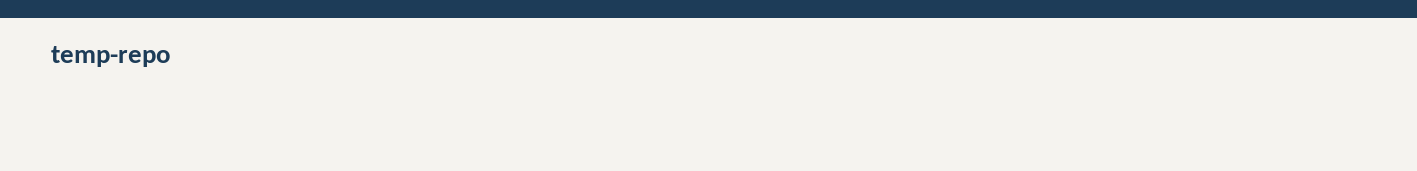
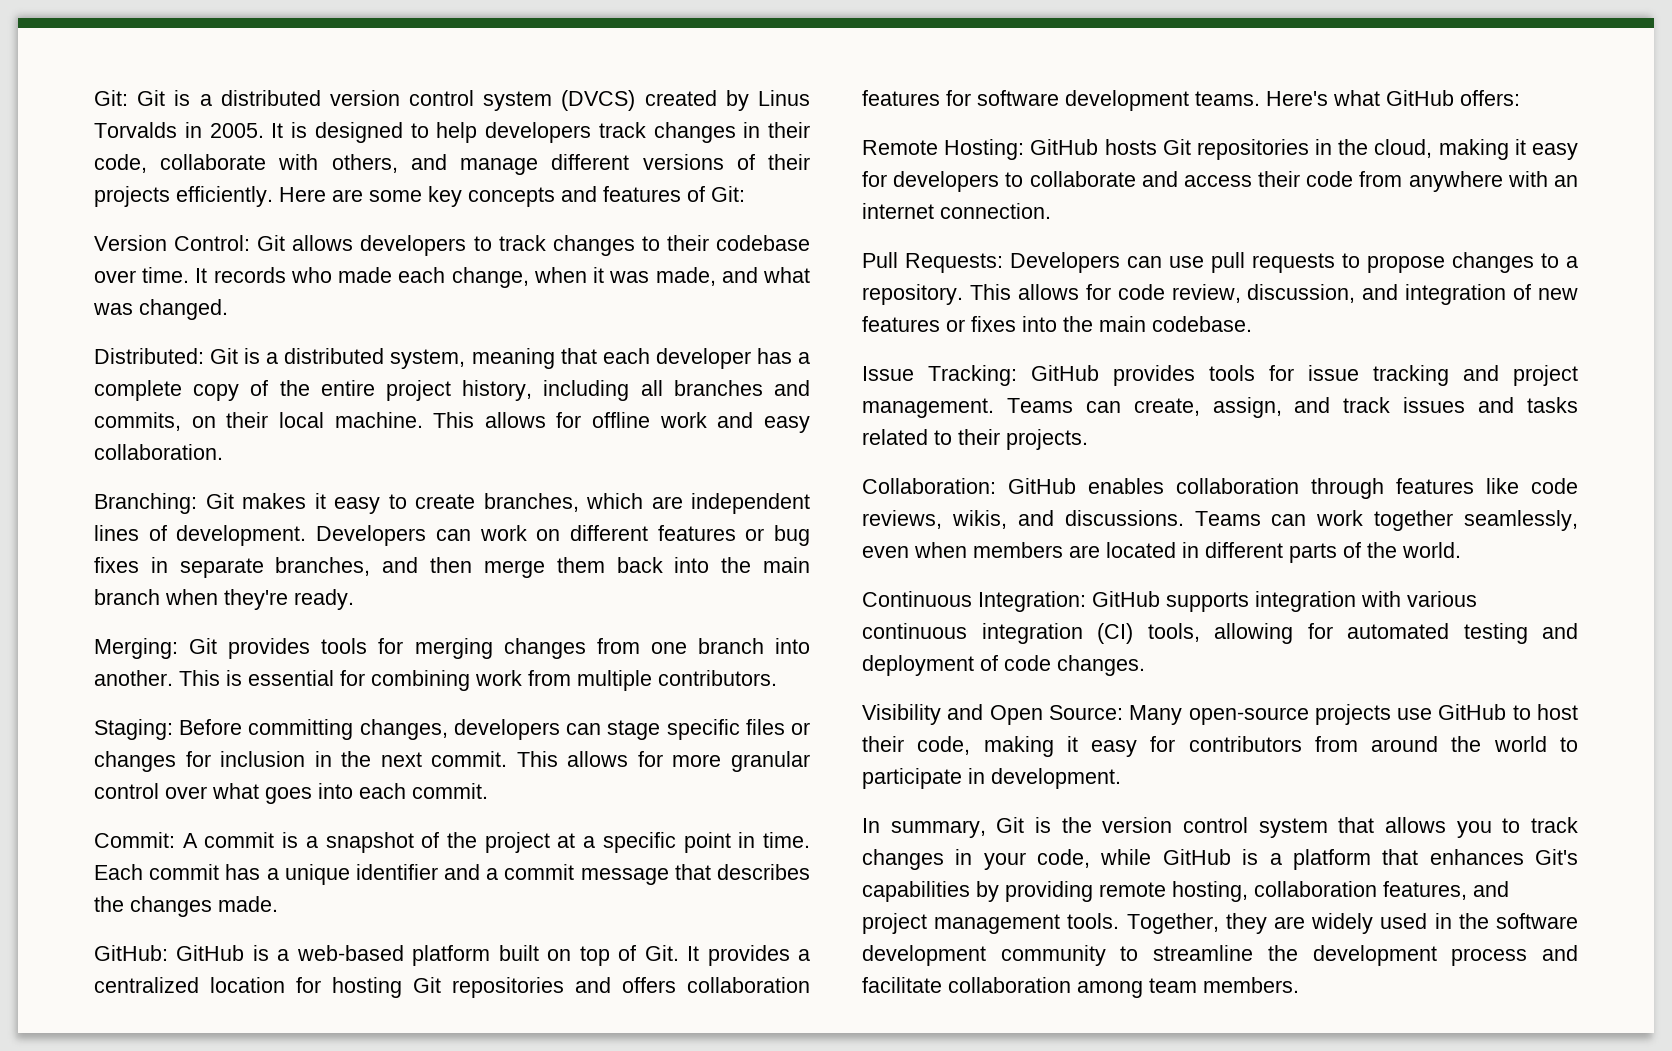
[51,46,171,67] temp-repo -> [94,90,810,111] [94,122,810,143] [94,154,810,175] [94,186,745,207] [94,235,811,256] [94,267,811,288] [93,299,228,320] [94,348,810,369] [94,380,810,401] [94,412,810,433] [94,444,223,460] [94,493,810,514] [94,525,811,546] [94,557,811,578] [94,589,354,610] [94,638,811,659] [94,670,777,691] [94,719,810,740] [94,751,810,772] [94,783,488,804] [94,832,810,853] [94,864,810,885] [94,896,278,917] [94,945,810,966] [94,977,810,998] [862,90,1520,111] [862,139,1578,160] [862,171,1578,192] [862,203,1051,219] [862,252,1578,273] [862,284,1578,305] [862,316,1252,332] [862,365,1578,386] [862,397,1579,418] [862,429,1088,450] [862,478,1578,499] [862,510,1578,531] [862,542,1461,563] [862,591,1477,612] [862,623,1578,644] [862,655,1145,676] [862,704,1578,725] [862,736,1578,757] [862,768,1121,789] [862,817,1578,838] [862,849,1578,870] [862,881,1509,902] [862,913,1578,934] [862,945,1578,966] [862,977,1299,998] Git: Git is a distributed version control system (DVCS) created by Linus Torvalds in 2005. It is designed to help developers track changes in their code, collaborate with others, and manage different versions of their projects efficiently. Here are some key concepts and features of Git: // Version Control: Git allows developers to track changes to their codebase over time. It records who made each change, when it was made, and what was changed. // Distributed: Git is a distributed system, meaning that each developer has a complete copy of the entire project history, including all branches and commits, on their local machine. This allows for offline work and easy collaboration. // Branching: Git makes it easy to create branches, which are independent lines of development. Developers can work on different features or bug fixes in separate branches, and then merge them back into the main branch when they're ready. // Merging: Git provides tools for merging changes from one branch into another. This is essential for combining work from multiple contributors. // Staging: Before committing changes, developers can stage specific files or changes for inclusion in the next commit. This allows for more granular control over what goes into each commit. // Commit: A commit is a snapshot of the project at a specific point in time. Each commit has a unique identifier and a commit message that describes the changes made. // GitHub: GitHub is a web-based platform built on top of Git. It provides a centralized location for hosting Git repositories and offers collaboration features for software development teams. Here's what GitHub offers: // Remote Hosting: GitHub hosts Git repositories in the cloud, making it easy for developers to collaborate and access their code from anywhere with an internet connection. // Pull Requests: Developers can use pull requests to propose changes to a repository. This allows for code review, discussion, and integration of new features or fixes into the main codebase. // Issue Tracking: GitHub provides tools for issue tracking and project management. Teams can create, assign, and track issues and tasks related to their projects. // Collaboration: GitHub enables collaboration through features like code reviews, wikis, and discussions. Teams can work together seamlessly, even when members are located in different parts of the world. // Continuous Integration: GitHub supports integration with various continuous integration (CI) tools, allowing for automated testing and deployment of code changes. // Visibility and Open Source: Many open-source projects use GitHub to host their code, making it easy for contributors from around the world to participate in development. // In summary, Git is the version control system that allows you to track changes in your code, while GitHub is a platform that enhances Git's capabilities by providing remote hosting, collaboration features, and project management tools. Together, they are widely used in the software development community to streamline the development process and facilitate collaboration among team members.

